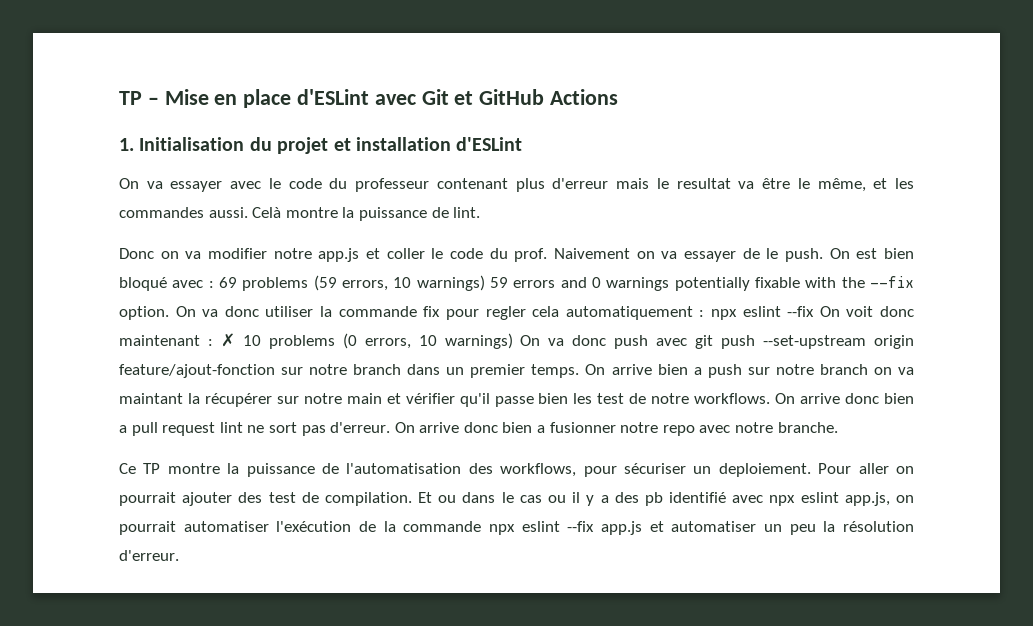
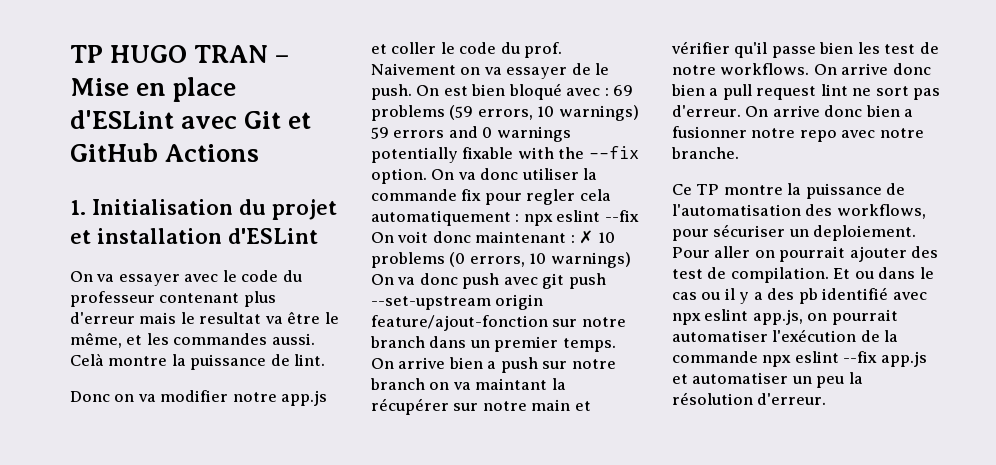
[119,91,142,105] TP -> [70,45,269,63] TP HUGO TRAN

